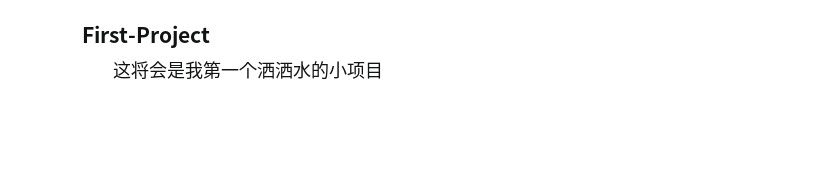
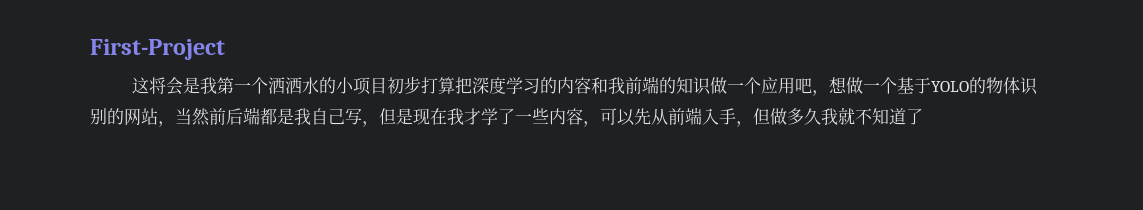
(384, 70) none -> [386,76,1038,96] [90,107,923,127] 初步打算把深度学习的内容和我前端的知识做一个应用吧，想做一个基于YOLO的物体识别的网站，当然前后端都是我自己写，但是现在我才学了一些内容，可以先从前端入手，但做多久我就不知道了

